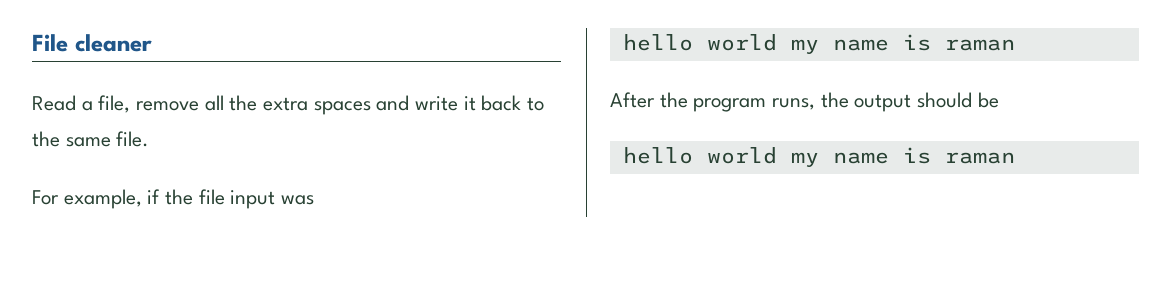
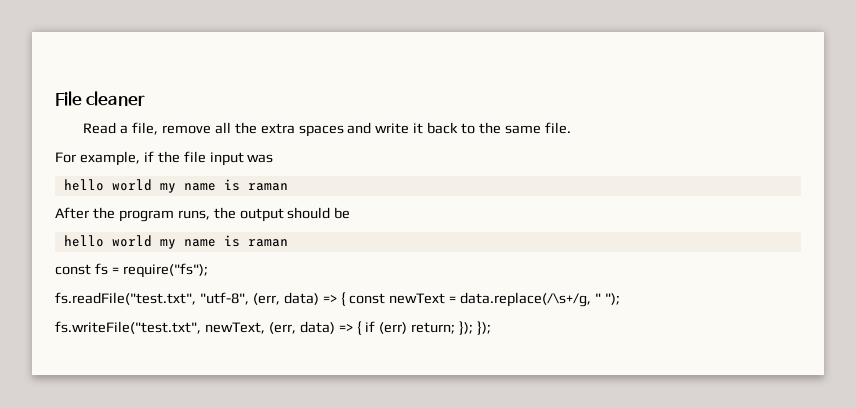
(1015, 158) none -> [55,263,208,278] [55,292,621,307] [55,321,492,335] // const fs = require("fs"); // fs.readFile("test.txt", "utf-8", (err, data) => { const newText = data.replace(/\s+/g, " "); // fs.writeFile("test.txt", newText, (err, data) => { if (err) return; }); });

